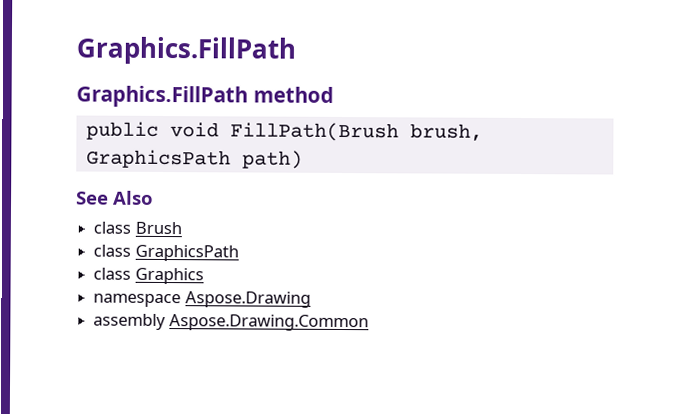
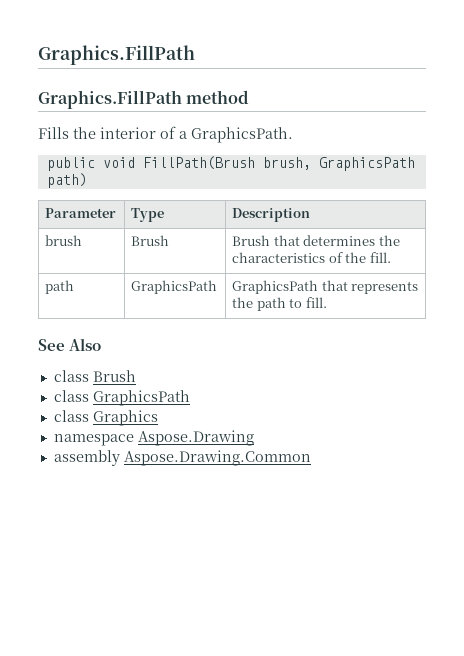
(334, 94) none -> [38,126,293,143] // Fills the interior of a GraphicsPath.
(303, 159) none -> [45,208,117,218] [131,208,165,222] [232,208,311,222] [45,235,83,246] [131,235,170,246] [232,235,400,246] [232,252,391,263] [45,280,75,294] [131,280,218,294] [232,280,419,294] [232,297,327,311] // Parameter | Type | Description // brush | Brush | Brush that determines the characteristics of the fill. // path | GraphicsPath | GraphicsPath that represents the path to fill.

